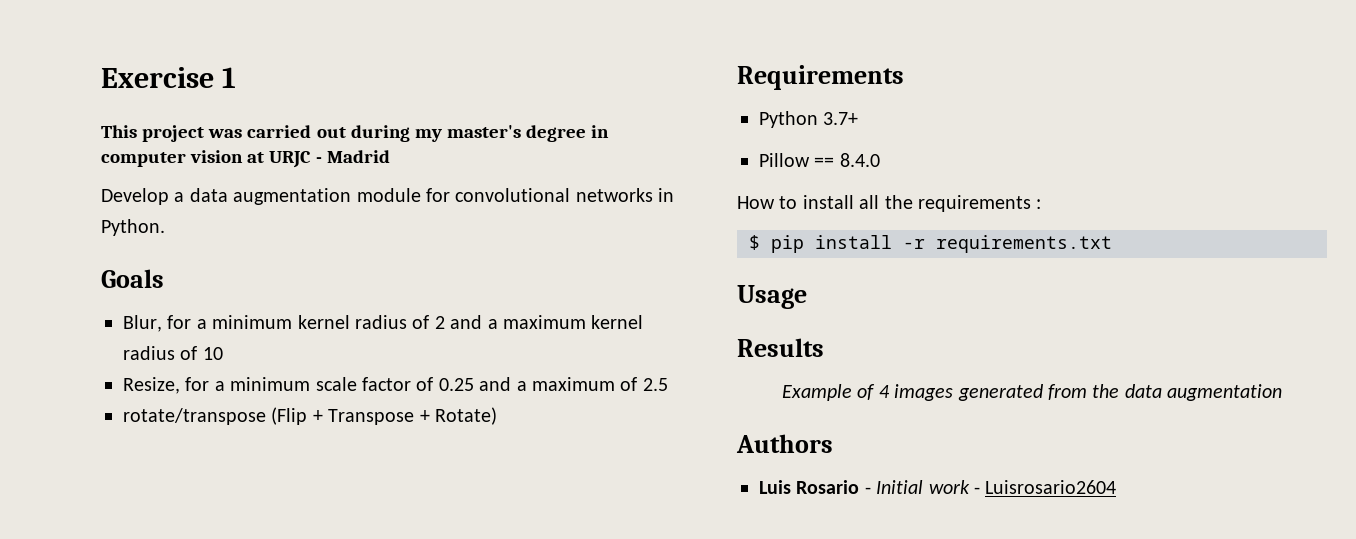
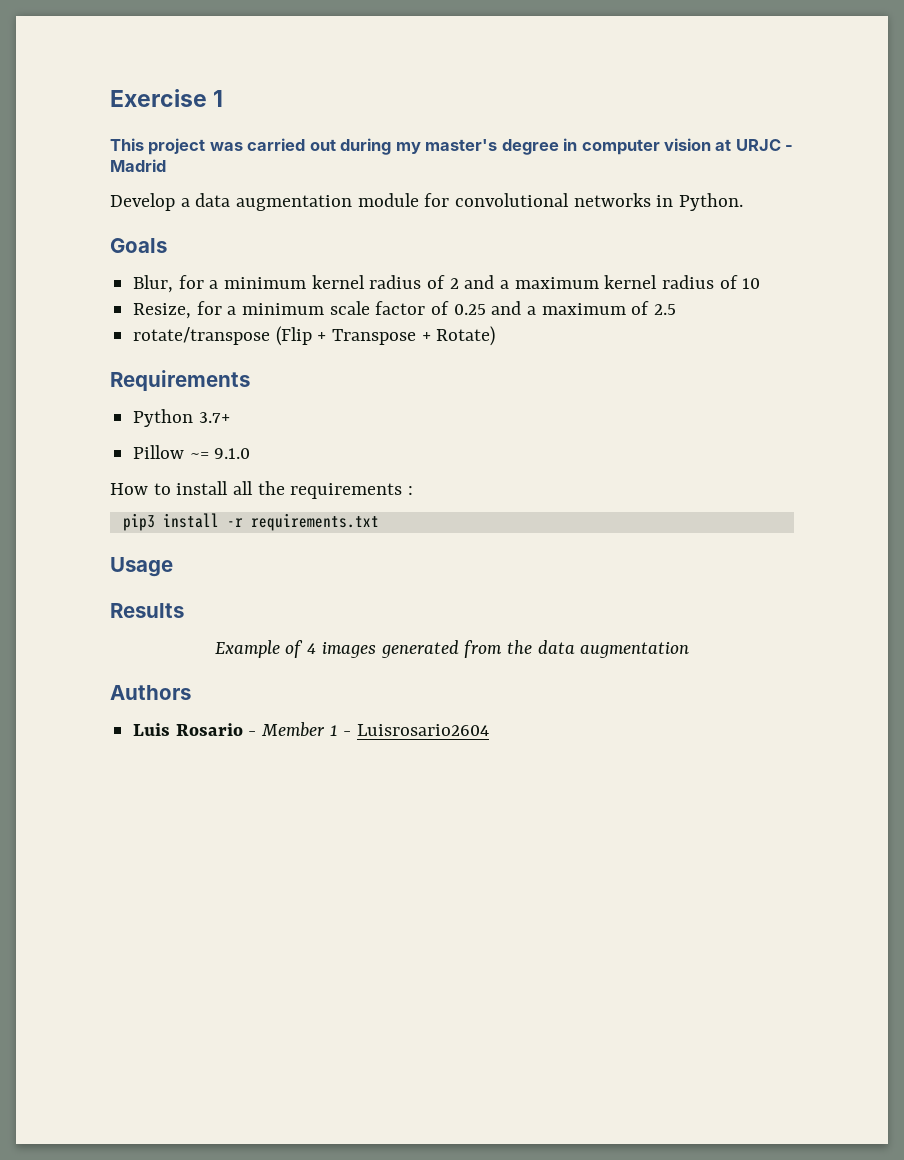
[814,153,880,167] == 8.4.0 -> [189,448,251,459] ~= 9.1.0
[749,235,804,253] $ pip -> [122,513,155,531] pip3
[876,480,970,494] Initial work -> [261,722,338,737] Member 1

